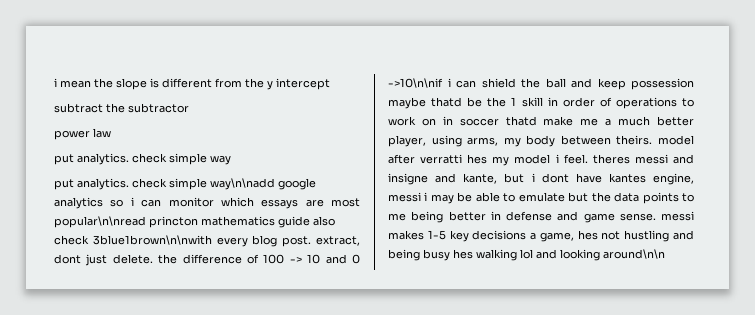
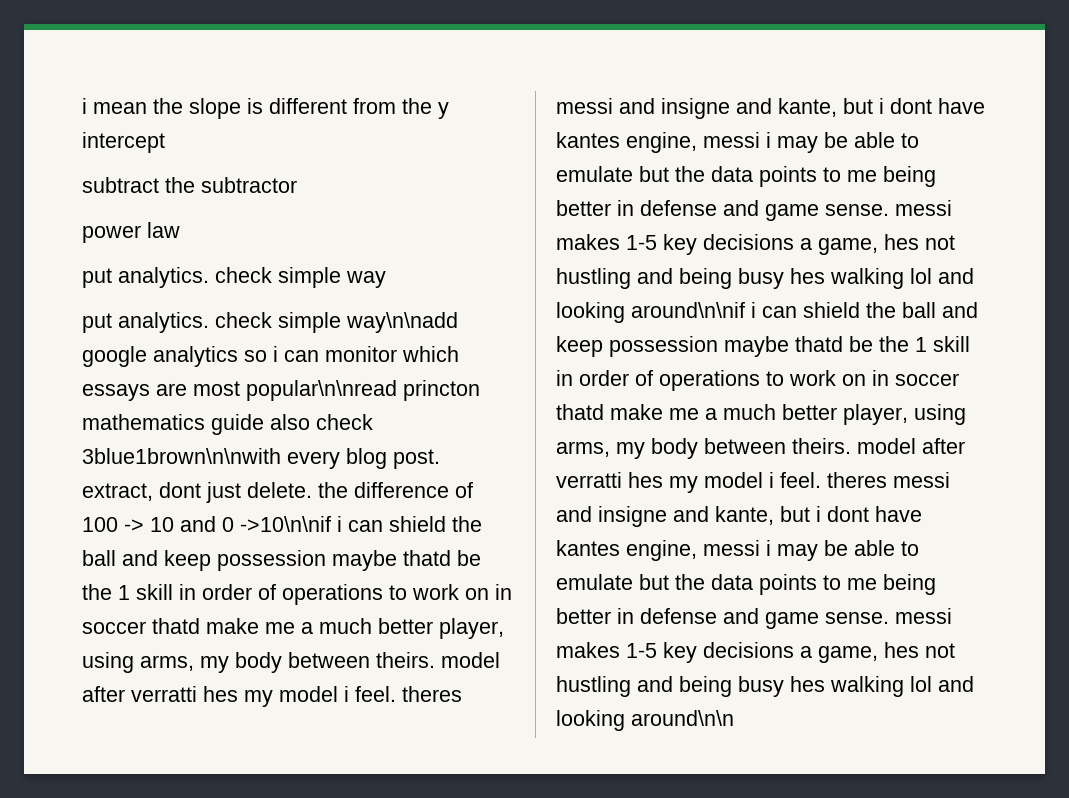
(600, 255) none -> [631,302,978,318] [556,336,970,357] [556,370,959,391] [556,404,966,425] [556,438,965,459] [556,472,950,493] [556,506,922,527] [556,540,919,561] [556,574,936,595] [556,608,952,629] [556,642,955,663] [556,676,974,697] [556,710,625,731] around\n\nif i can shield the ball and keep possession maybe thatd be the 1 skill in order of operations to work on in soccer thatd make me a much better player, using arms, my body between theirs. model after verratti hes my model i feel. theres messi and insigne and kante, but i dont have kantes engine, messi i may be able to emulate but the data points to me being better in defense and game sense. messi makes 1-5 key decisions a game, hes not hustling and being busy hes walking lol and looking

